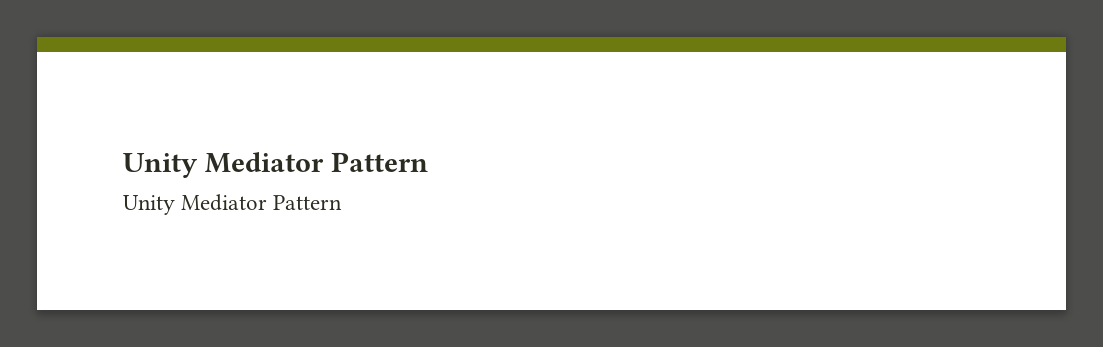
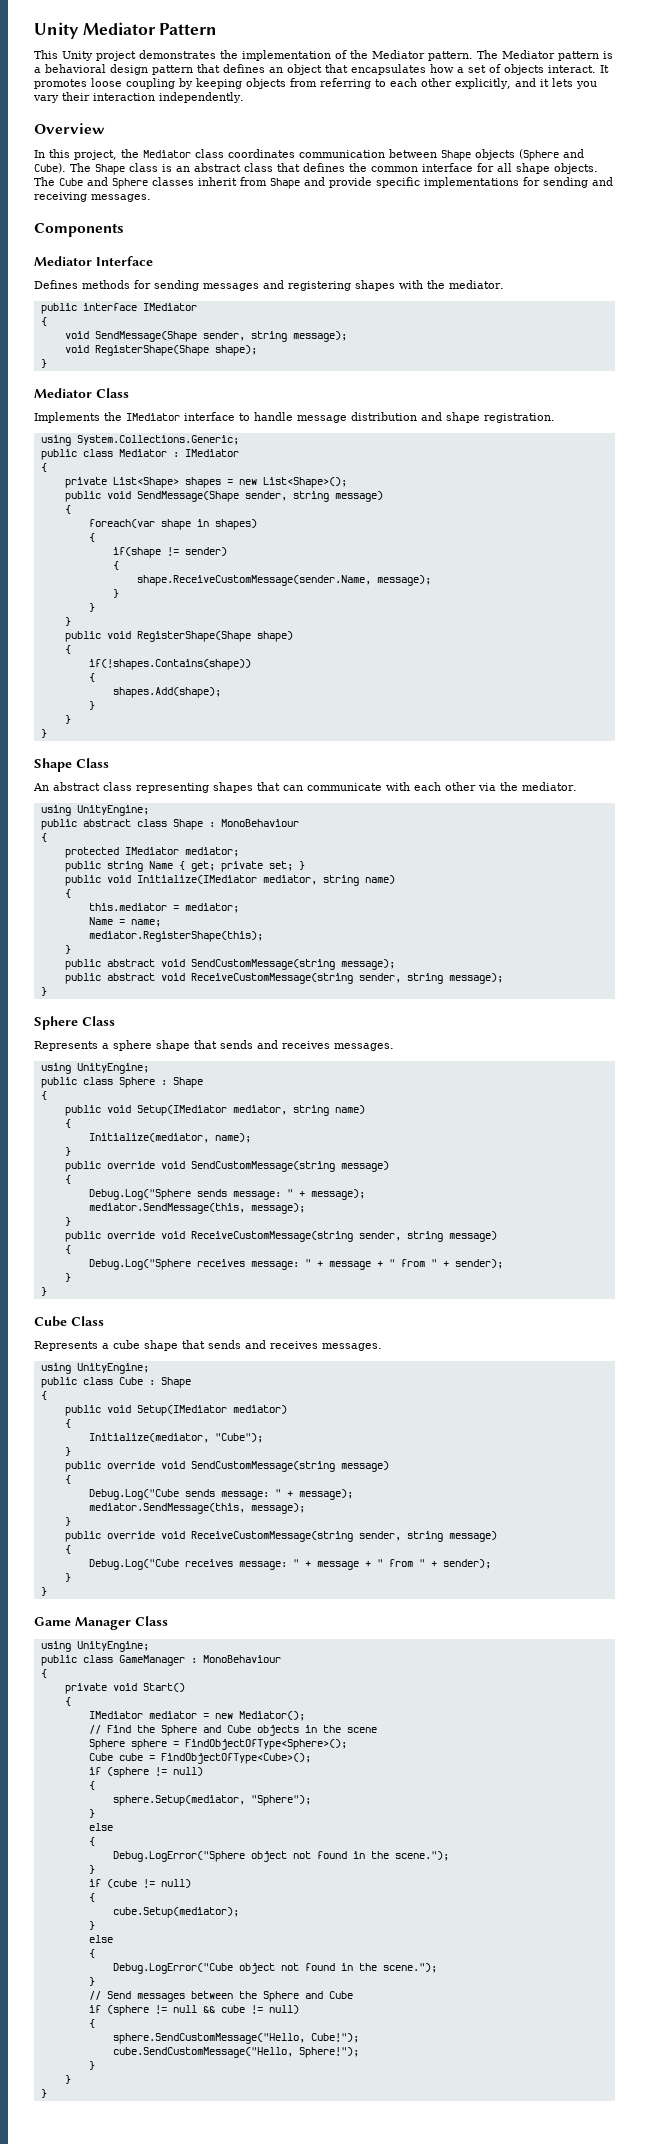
[123,194,343,215] Unity Mediator Pattern -> [34,50,613,61] [34,64,609,75] [34,78,597,89] [33,92,244,103] [34,123,105,134] [34,149,584,161] [34,163,598,175] [34,177,613,189] [34,192,151,202] [34,223,124,237] [34,256,153,266] [34,280,504,291] [40,303,197,314] [40,317,47,326] [64,331,347,342] [64,345,257,356] [40,359,47,368] [34,388,129,398] [34,412,555,423] [40,435,239,446] [40,449,239,460] [40,463,47,472] [64,477,347,488] [64,491,383,502] [64,505,71,514] [88,519,257,530] [88,533,95,542] [112,547,227,558] [112,561,119,570] [136,575,431,586] [112,589,119,598] [88,603,95,612] [64,617,71,626] [64,631,293,642] [64,645,71,654] [88,659,251,670] [88,673,95,682] [112,687,221,698] [88,701,95,710] [64,715,71,724] [40,729,47,738] [34,758,109,772] [33,782,577,793] [40,805,149,816] [40,819,299,830] [40,833,47,842] [64,847,239,858] [64,861,305,872] [64,875,395,886] [64,889,71,898] [88,903,239,913] [88,917,161,927] [88,931,263,942] [64,945,71,954] [64,959,395,970] [64,973,503,984] [40,987,47,996] [34,1016,115,1030] [34,1040,394,1051] [40,1063,149,1074] [40,1077,203,1088] [40,1091,47,1100] [64,1105,365,1116] [64,1119,71,1128] [88,1133,251,1143] [64,1147,71,1156] [64,1161,389,1172] [64,1175,71,1184] [88,1189,365,1200] [88,1203,305,1214] [64,1217,71,1226] [64,1231,497,1242] [64,1245,71,1254] [88,1259,503,1270] [64,1273,71,1282] [40,1287,47,1296] [34,1316,104,1327] [34,1340,382,1351] [40,1363,149,1374] [40,1377,191,1388] [40,1391,47,1400] [64,1405,287,1416] [64,1419,71,1428] [88,1433,263,1443] [64,1447,71,1456] [64,1461,389,1472] [64,1475,71,1484] [88,1489,353,1500] [88,1503,305,1514] [64,1517,71,1526] [64,1531,497,1542] [64,1545,71,1554] [88,1559,491,1570] [64,1573,71,1582] [40,1587,47,1596] [34,1616,168,1630] [40,1641,149,1652] [40,1655,281,1666] [40,1669,47,1678] [64,1683,185,1694] [64,1697,71,1706] [88,1711,305,1721] [88,1725,377,1736] [88,1739,347,1750] [88,1753,311,1764] [88,1767,203,1778] [88,1781,95,1790] [112,1795,311,1806] [88,1809,95,1818] [88,1823,113,1831] [88,1837,95,1846] [112,1851,449,1862] [88,1865,95,1874] [88,1879,191,1888] [88,1893,95,1902] [112,1907,239,1918] [88,1921,95,1930] [88,1935,113,1943] [88,1949,95,1958] [112,1963,437,1974] [88,1977,95,1986] [88,1991,353,2002] [88,2005,299,2016] [88,2019,95,2028] [112,2033,359,2044] [112,2047,359,2058] [88,2061,95,2070] [64,2075,71,2084] [40,2089,47,2098] This Unity project demonstrates the implementation of the Mediator pattern. The Mediator pattern is a behavioral design pattern that defines an object that encapsulates how a set of objects interact. It promotes loose coupling by keeping objects from referring to each other explicitly, and it lets you vary their interaction independently. // Overview // In this project, the Mediator class coordinates communication between Shape objects (Sphere and Cube). The Shape class is an abstract class that defines the common interface for all shape objects. The Cube and Sphere classes inherit from Shape and provide specific implementations for sending and receiving messages. // Components // Mediator Interface // Defines methods for sending messages and registering shapes with the mediator. // public interface IMediator // { // void SendMessage(Shape sender, string message); // void RegisterShape(Shape shape); // } // Mediator Class // Implements the IMediator interface to handle message distribution and shape registration. // using System.Collections.Generic; // public class Mediator : IMediator // { // private List<Shape> shapes = new List<Shape>(); // public void SendMessage(Shape sender, string message) // { // foreach(var shape in shapes) // { // if(shape != sender) // { // shape.ReceiveCustomMessage(sender.Name, message); // } // } // } // public void RegisterShape(Shape shape) // { // if(!shapes.Contains(shape)) // { // shapes.Add(shape); // } // } // } // Shape Class // An abstract class representing shapes that can communicate with each other via the mediator. // using UnityEngine; // public abstract class Shape : MonoBehaviour // { // protected IMediator mediator; // public string Name { get; private set; } // public void Initialize(IMediator mediator, string name) // { // this.mediator = mediator; // Name = name; // mediator.RegisterShape(this); // } // public abstract void SendCustomMessage(string message); // public abstract void ReceiveCustomMessage(string sender, string message); // } // Sphere Class // Represents a sphere shape that sends and receives messages. // using UnityEngine; // public class Sphere : Shape // { // public void Setup(IMediator mediator, string name) // { // Initialize(mediator, name); // } // public override void SendCustomMessage(string message) // { // Debug.Log("Sphere sends message: " + message); // mediator.SendMessage(this, message); // } // public override void ReceiveCustomMessage(string sender, string message) // { // Debug.Log("Sphere receives message: " + message + " from " + sender); // } // } // Cube Class // Represents a cube shape that sends and receives messages. // using UnityEngine; // public class Cube : Shape // { // public void Setup(IMediator mediator) // { // Initialize(mediator, "Cube"); // } // public override void SendCustomMessage(string message) // { // Debug.Log("Cube sends message: " + message); // mediator.SendMessage(this, message); // } // public override void ReceiveCustomMessage(string sender, string message) // { // Debug.Log("Cube receives message: " + message + " from " + sender); // } // } // Game Manager Class // using UnityEngine; // public class GameManager : MonoBehaviour // { // private void Start() // { // IMediator mediator = new Mediator(); // // Find the Sphere and Cube objects in the scene // Sphere sphere = FindObjectOfType<Sphere>(); // Cube cube = FindObjectOfType<Cube>(); // if (sphere != null) // { // sphere.Setup(mediator, "Sphere"); // } // else // { // Debug.LogError("Sphere object not found in the scene."); // } // if (cube != null) // { // cube.Setup(mediator); // } // else // { // Debug.LogError("Cube object not found in the scene."); // } // // Send messages between the Sphere and Cube // if (sphere != null && cube != null) // { // sphere.SendCustomMessage("Hello, Cube!"); // cube.SendCustomMessage("Hello, Sphere!"); // } // } // }

